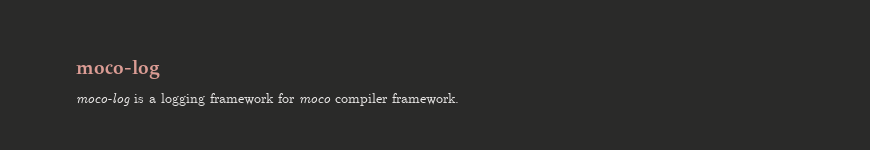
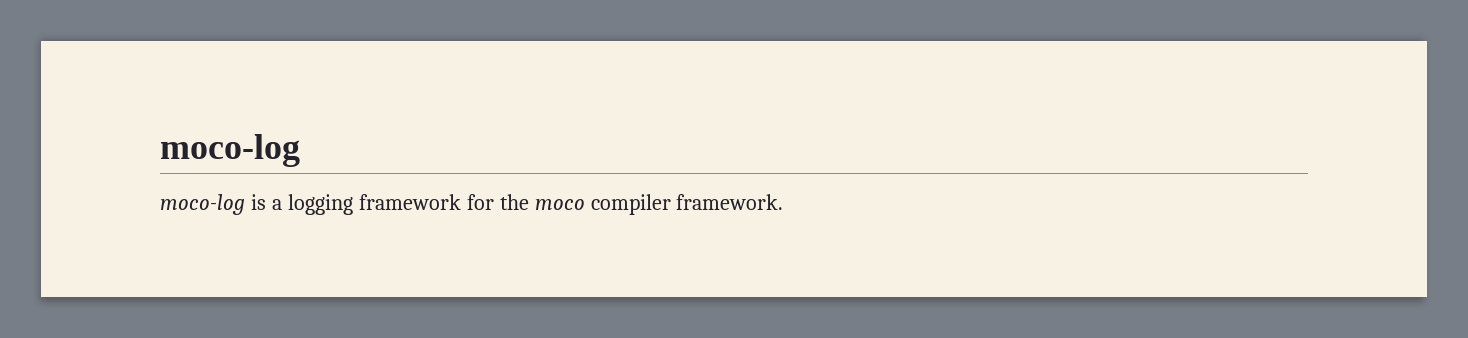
(295, 98) none -> [499,194,529,210] the

